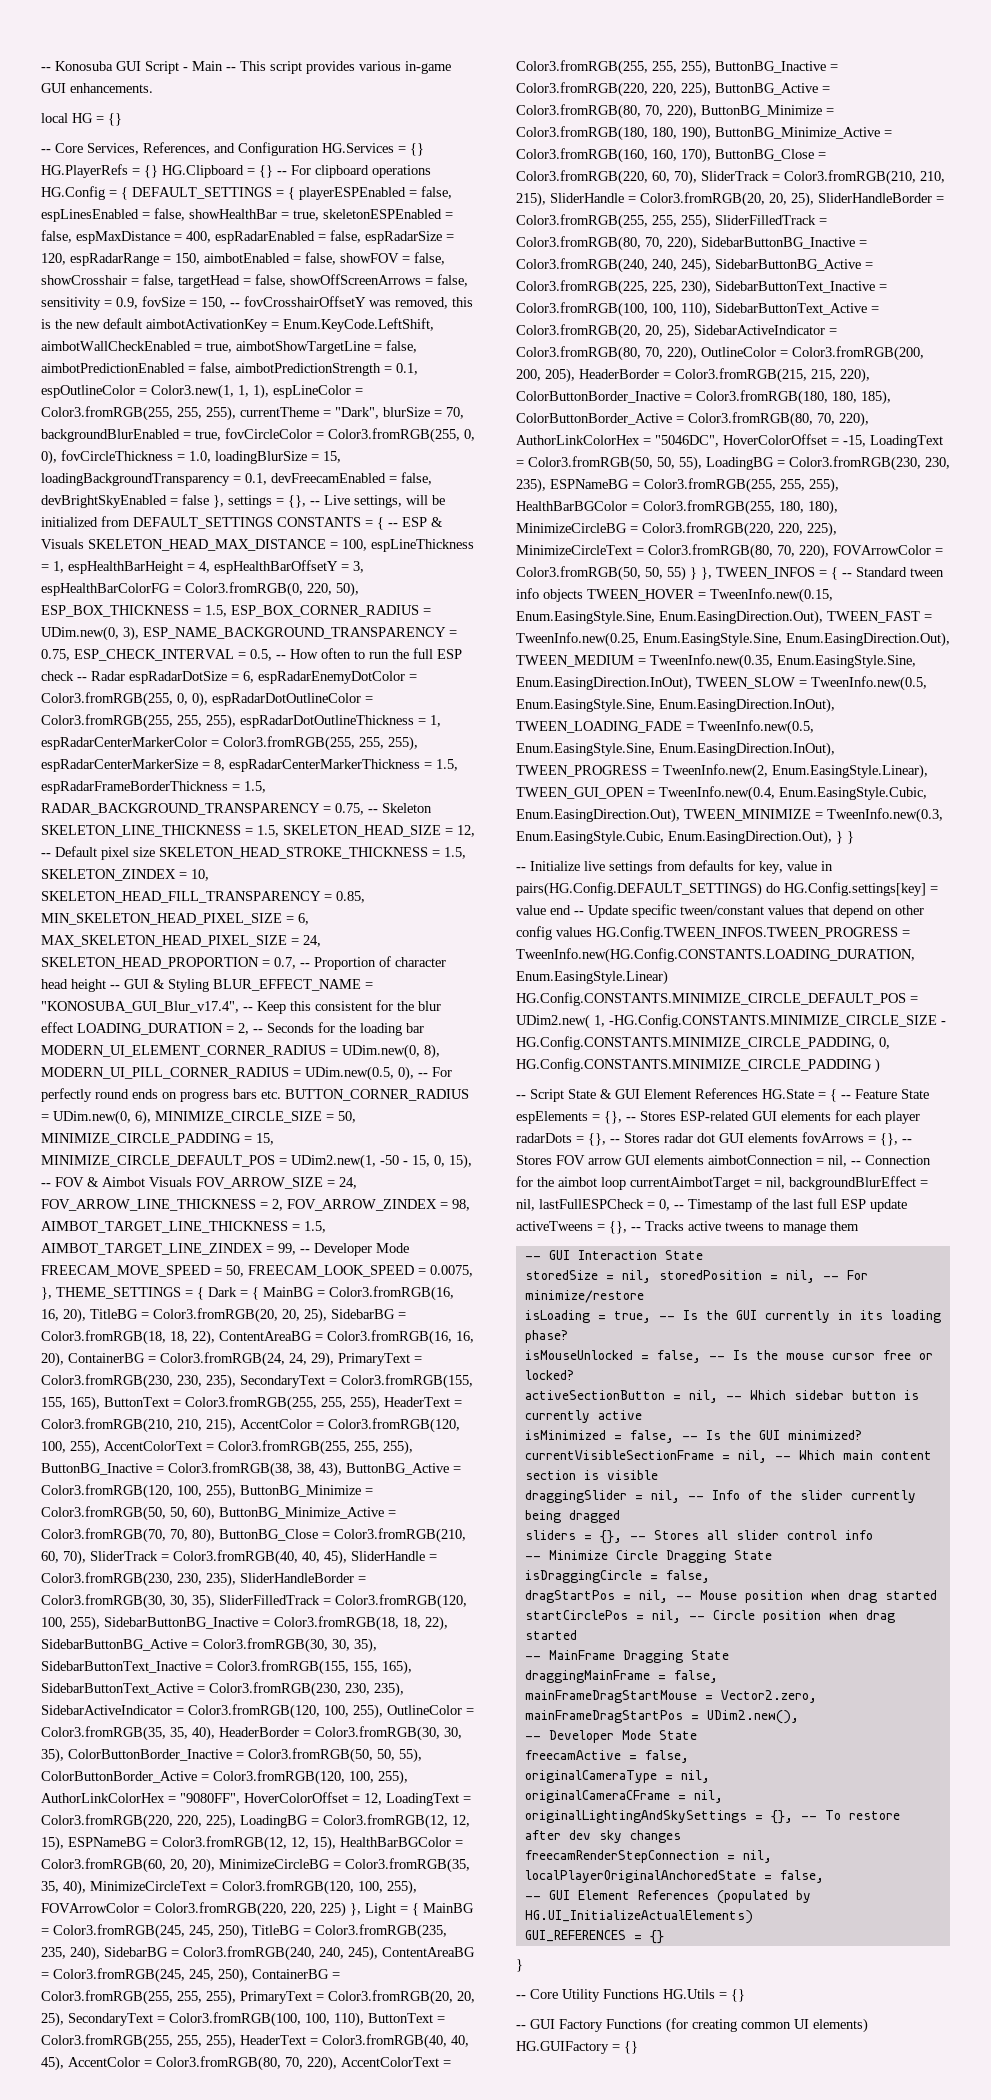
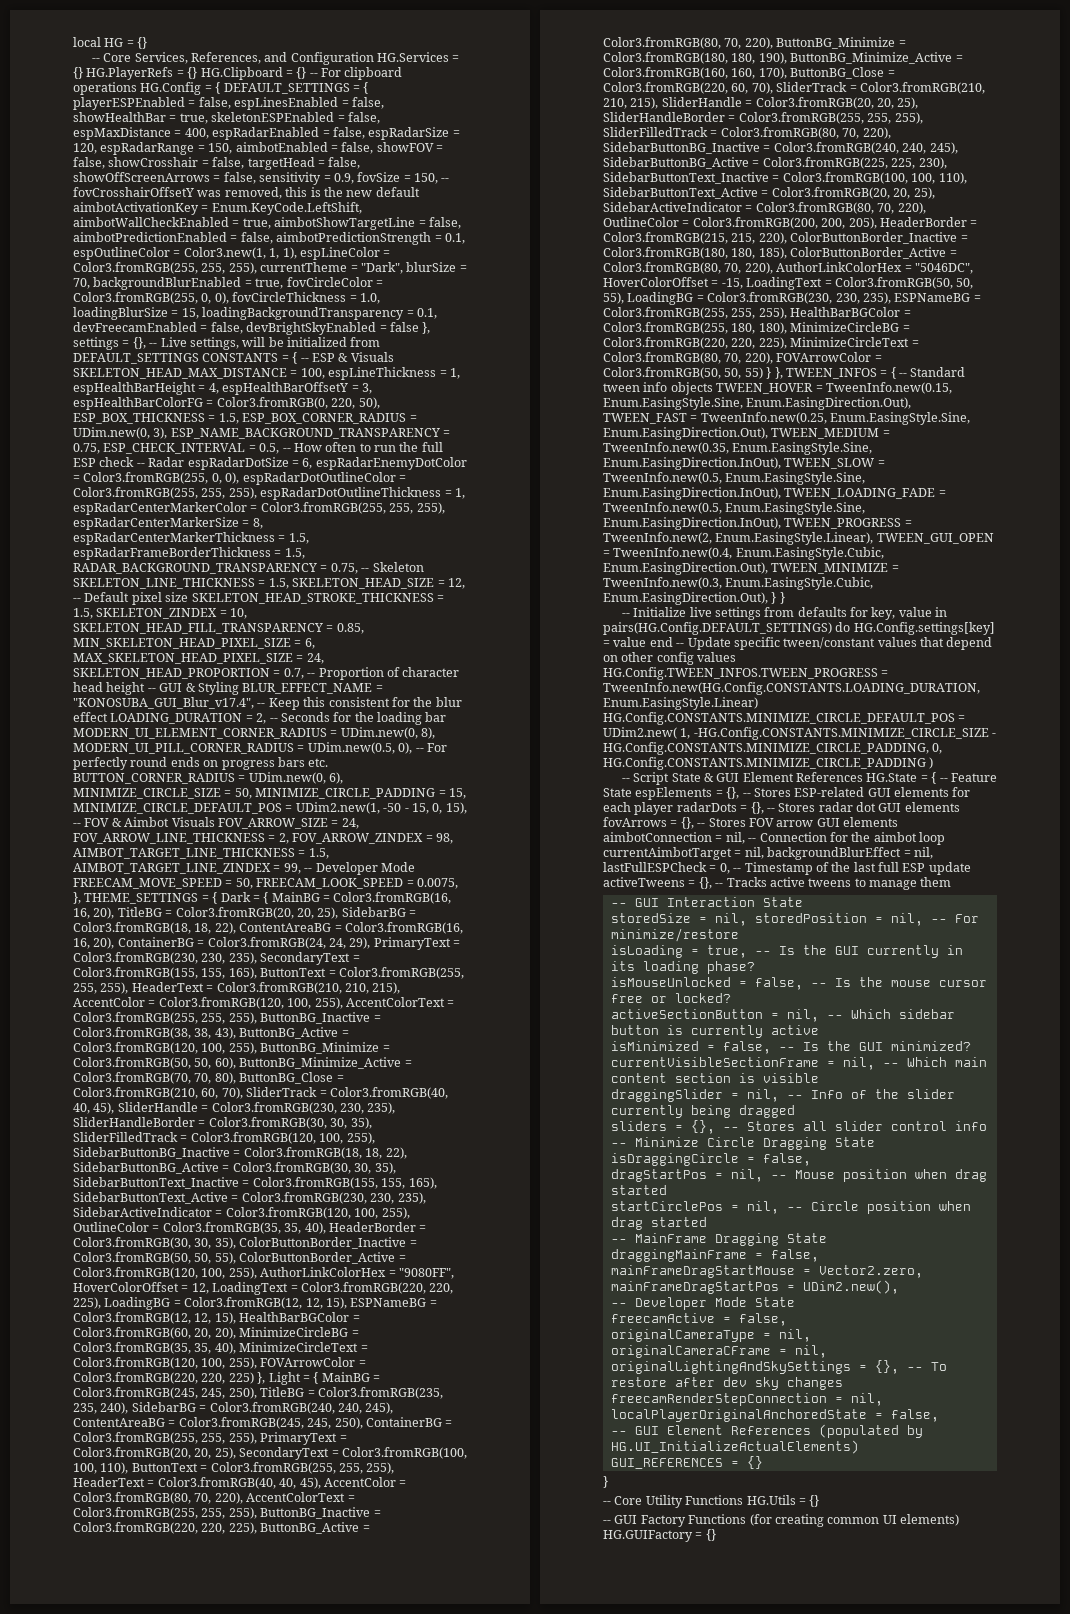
[41,61,451,74] [41,83,153,93] -- Konosuba GUI Script - Main -- This script provides various in-game GUI enhancements. // -> (73, 42) none

